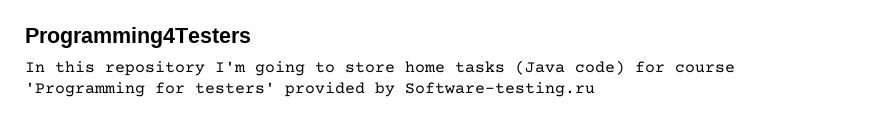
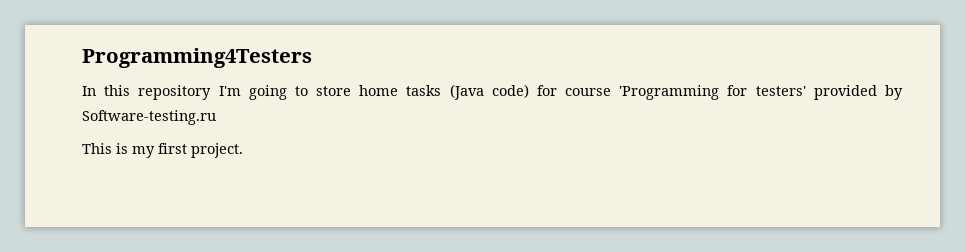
(595, 89) none -> [82,143,243,158] // This is my first project.

